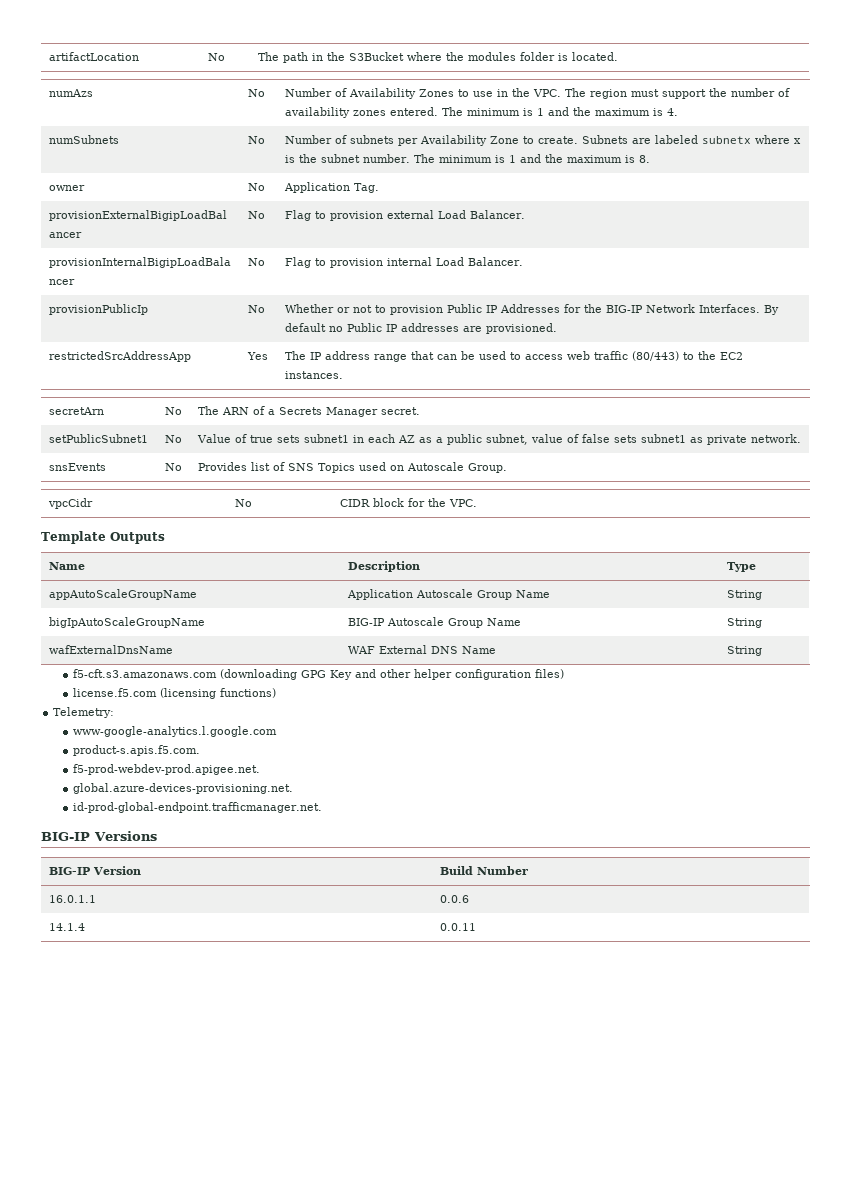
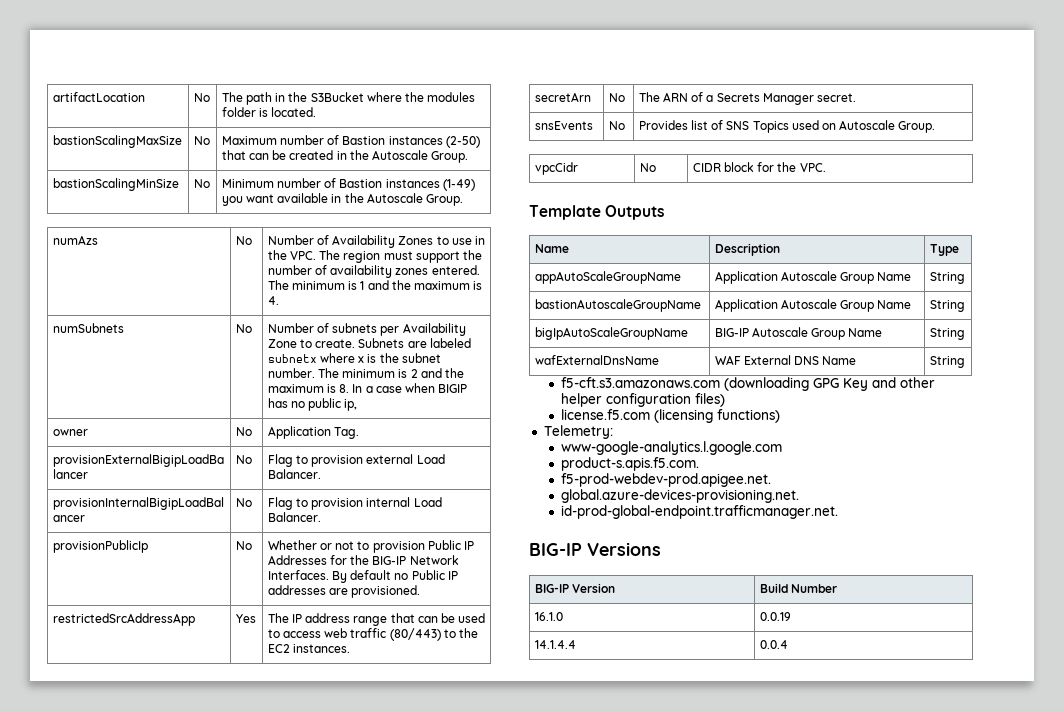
(618, 56) none -> [52,135,182,148] [193,136,210,145] [221,135,480,148] [221,150,469,163] [52,178,179,191] [193,179,210,188] [221,178,475,191] [221,193,463,206] // bastionScalingMaxSize | No | Maximum number of Bastion instances (2-50) that can be created in the Autoscale Group. // bastionScalingMinSize | No | Minimum number of Bastion instances (1-49) you want available in the Autoscale Group.
[508,155,516,163] 1 -> [410,369,418,378] 2
(650, 159) none -> [352,383,468,393] [267,398,358,411] In a case when BIGIP has no public ip,
[48,434,148,443] [164,435,182,443] [196,434,801,445] // setPublicSubnet1 | No | Value of true sets subnet1 in each AZ as a public subnet, value of false sets subnet1 as private network. -> (856, 97) none
(762, 595) none -> [534,299,701,312] [714,299,912,312] [929,300,965,312] // bastionAutoscaleGroupName | Application Autoscale Group Name | String
[48,895,96,903] [439,895,469,903] [48,923,85,931] [439,923,476,931] 16.0.1.1 | 0.0.6 // 14.1.4 | 0.0.11 -> [534,612,563,621] [759,612,791,621] [534,640,576,649] [759,640,788,649] 16.1.0 | 0.0.19 // 14.1.4.4 | 0.0.4

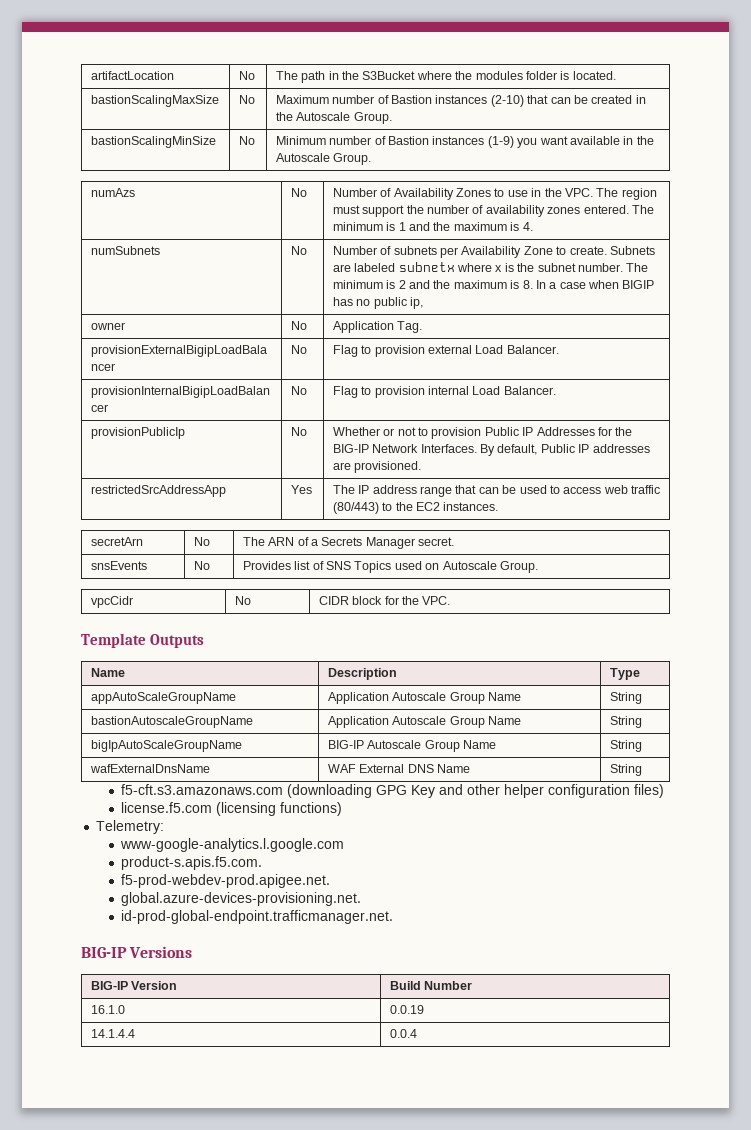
[445,136,480,148] (2-50) -> [490,95,524,107] (2-10)
[442,179,475,191] (1-49) -> [487,136,514,148] (1-9)
[350,570,409,580] default no -> [497,444,538,455] default,

